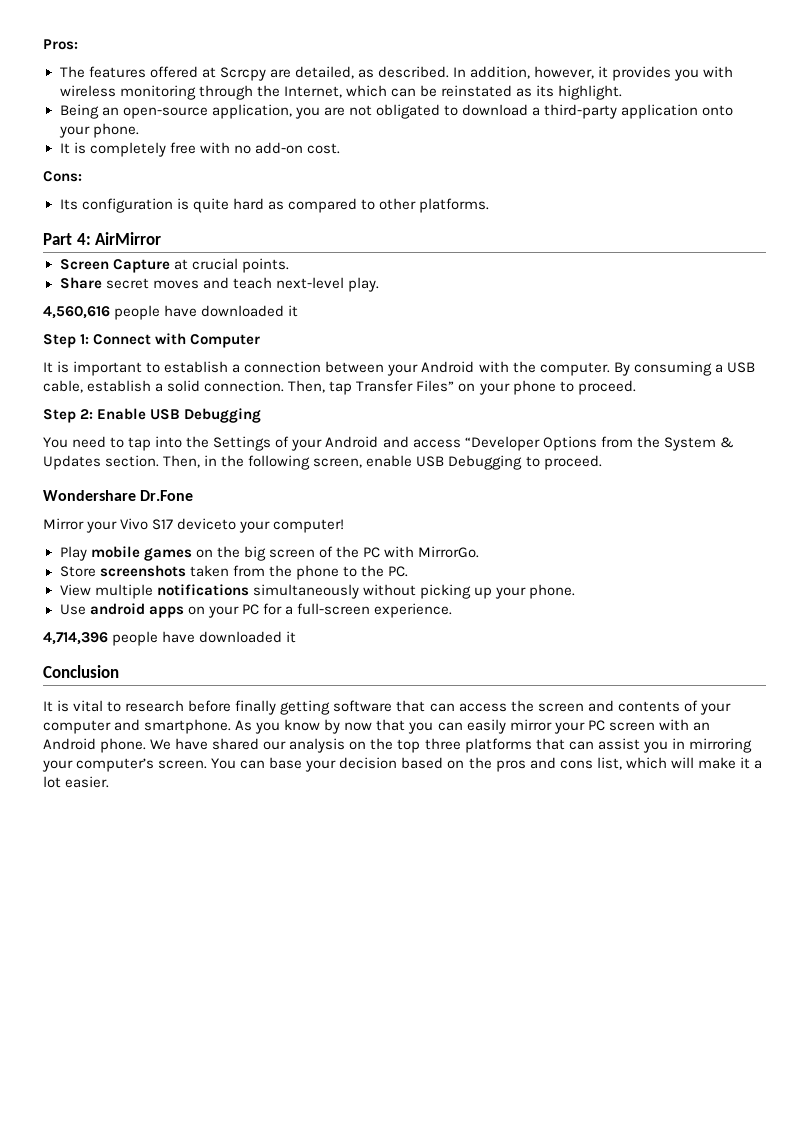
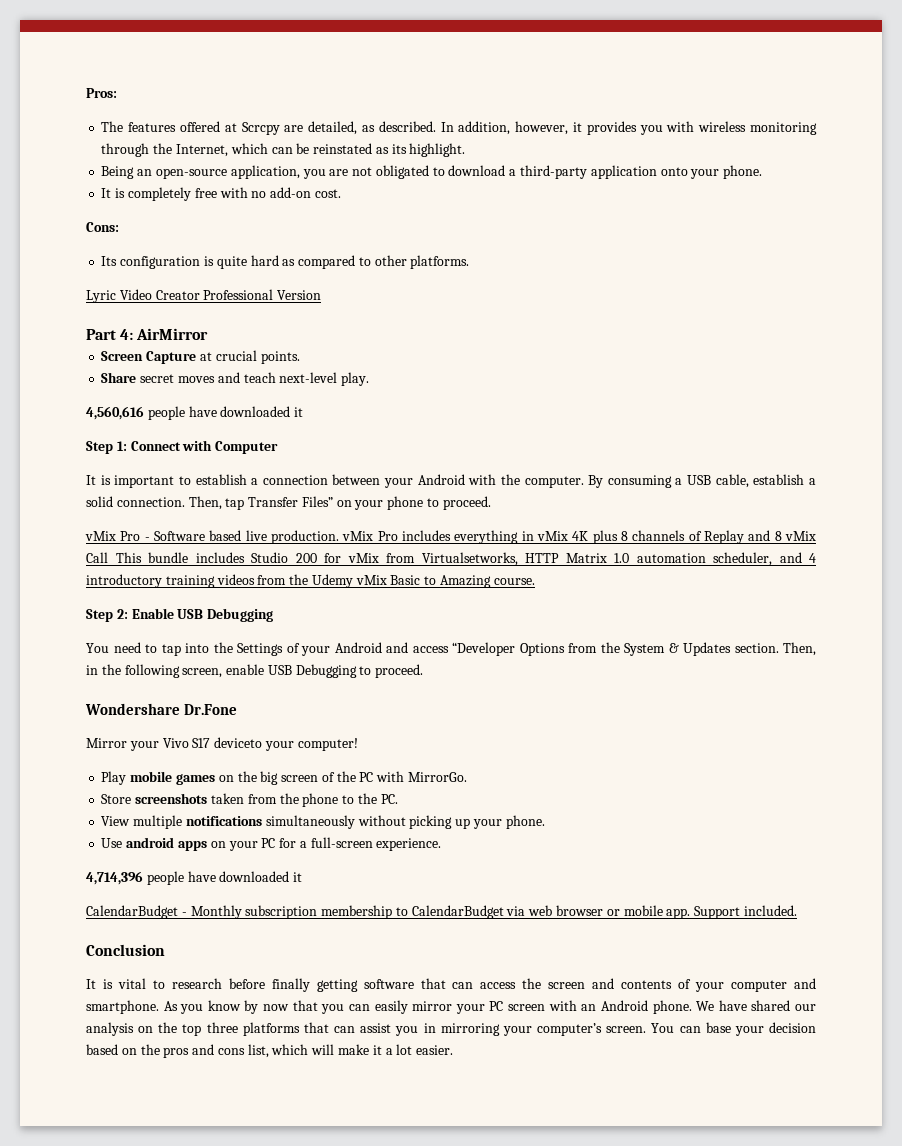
(489, 205) none -> [86,289,322,303] // Lyric Video Creator Professional Version
(636, 387) none -> [85,530,817,544] [86,552,816,566] [86,574,535,588] // vMix Pro - Software based live production. vMix Pro includes everything in vMix 4K plus 8 channels of Replay and 8 vMix Call This bundle includes Studio 200 for vMix from Virtualsetworks, HTTP Matrix 1.0 automation scheduler, and 4 introductory training videos from the Udemy vMix Basic to Amazing course.
(297, 637) none -> [86,905,797,919] // CalendarBudget - Monthly subscription membership to CalendarBudget via web browser or mobile app. Support included.

